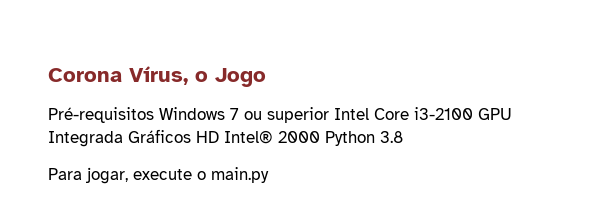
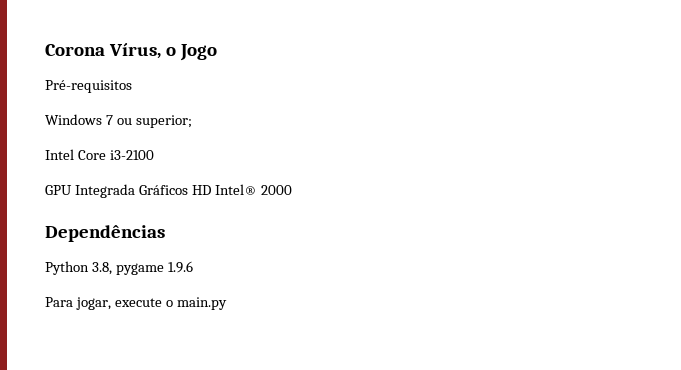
(154, 115) none -> (132, 86) //
[267,107,329,123] superior -> [135,115,192,128] superior; //
(473, 113) none -> (154, 155) //
[325,131,403,146] Python 3.8 -> [45,225,165,242] [45,261,193,275] // Dependências // Python 3.8, pygame 1.9.6

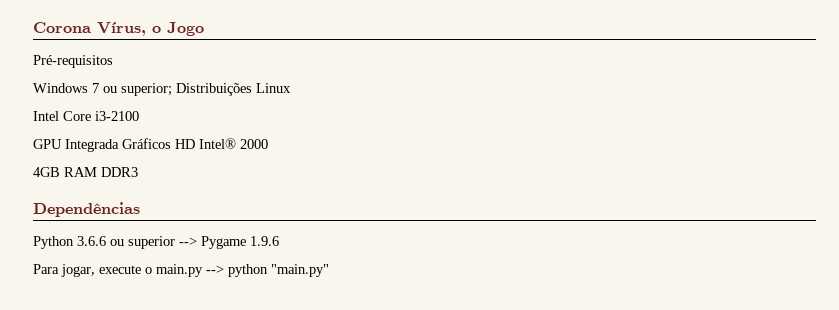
(192, 121) none -> [176,83,291,96] Distribuições Linux
(292, 190) none -> [33,167,138,177] // 4GB RAM DDR3
[91,262,164,275] 3.8, pygame -> [77,236,246,249] 3.6.6 ou superior --> Pygame
(227, 303) none -> [206,264,329,277] --> python "main.py"

